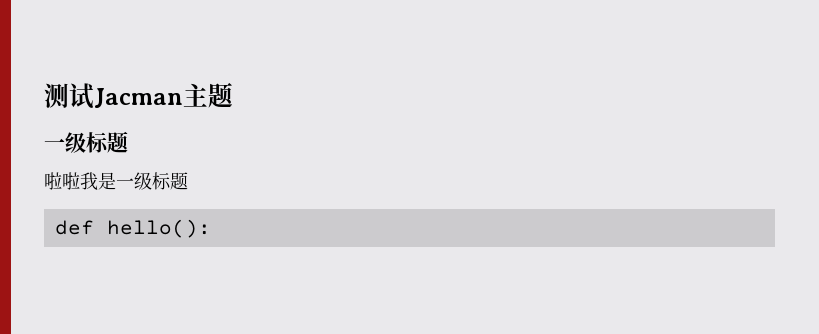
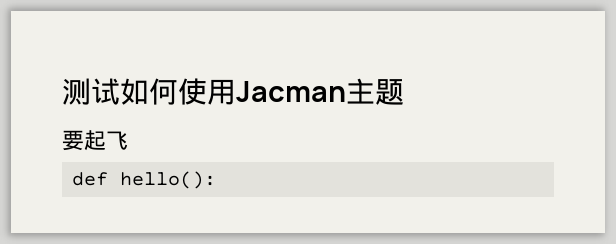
(94, 96) none -> [120,78,236,105] 如何使用
[44,131,128,153] [44,172,188,190] 一级标题 // 啦啦我是一级标题 -> [62,130,128,151] 要起飞

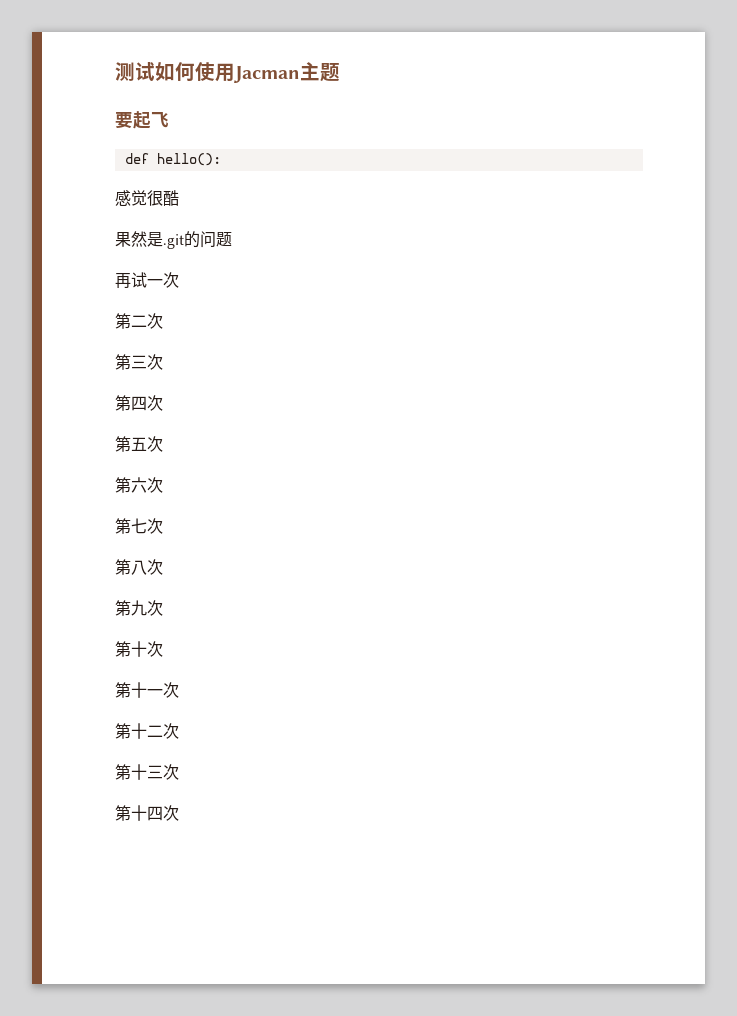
(216, 180) none -> [115,190,179,206] [115,231,232,249] [115,272,179,289] [115,313,163,329] [115,354,163,370] [115,395,163,411] [115,436,163,452] [115,477,163,493] [115,518,163,534] [115,559,163,575] [115,600,163,616] [115,641,163,657] [115,682,179,698] [115,723,179,739] [115,764,179,780] [115,805,179,821] // 感觉很酷 // 果然是.git的问题 // 再试一次 // 第二次 // 第三次 // 第四次 // 第五次 // 第六次 // 第七次 // 第八次 // 第九次 // 第十次 // 第十一次 // 第十二次 // 第十三次 // 第十四次

